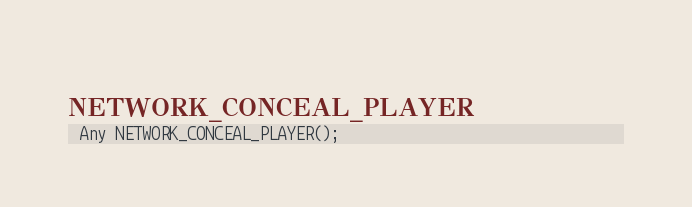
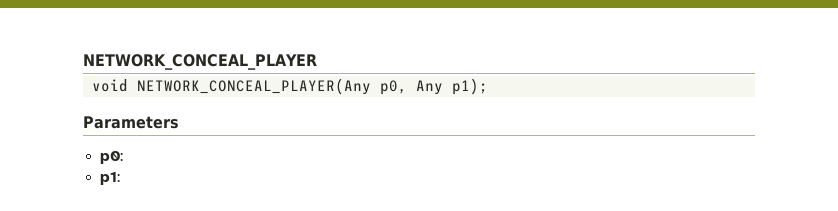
[79,125,341,143] Any NETWORK_CONCEAL_PLAYER(); -> [92,78,489,95] [83,116,179,129] [100,151,124,164] [100,172,121,185] void NETWORK_CONCEAL_PLAYER(Any p0, Any p1); // Parameters // p0: // p1:

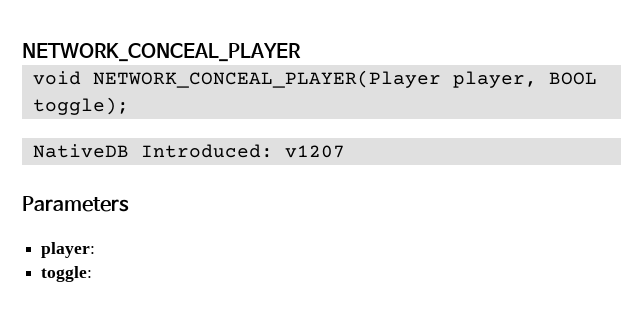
[137,78,489,95] NETWORK_CONCEAL_PLAYER(Any p0, Any p1); -> [92,70,597,88] [32,97,129,115] [32,144,345,158] NETWORK_CONCEAL_PLAYER(Player player, BOOL toggle); // NativeDB Introduced: v1207
[100,151,124,164] [100,172,121,185] p0: // p1: -> [41,242,96,258] [41,266,93,282] player: // toggle:

